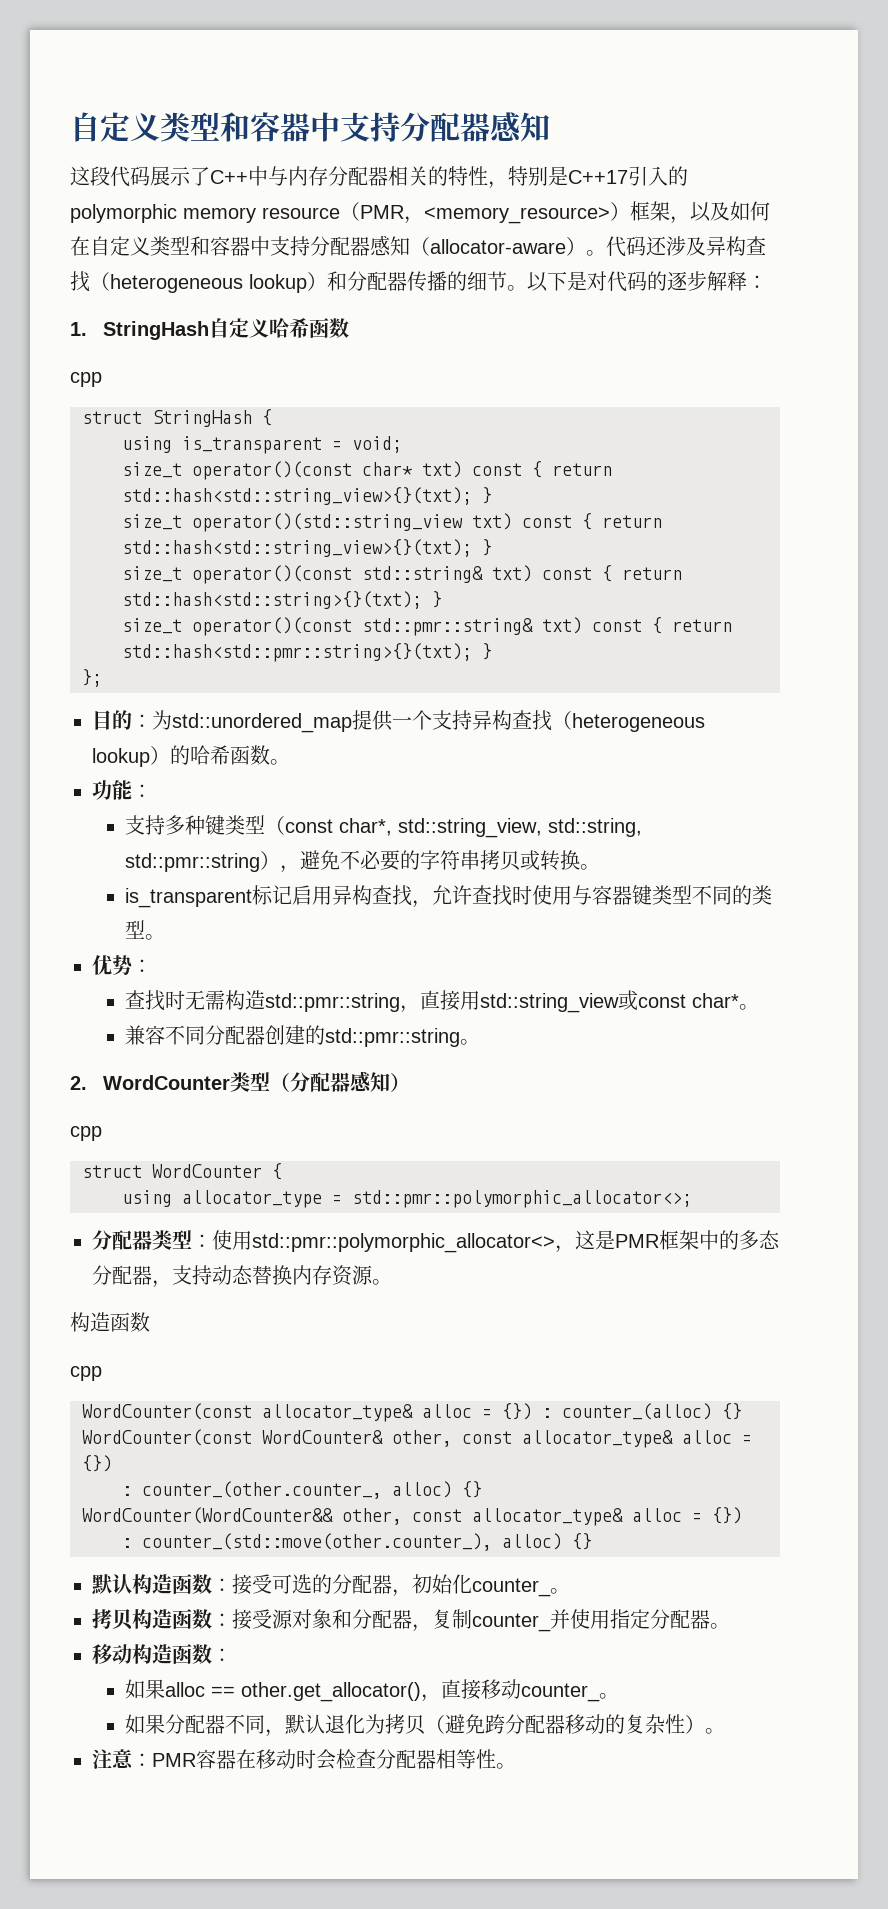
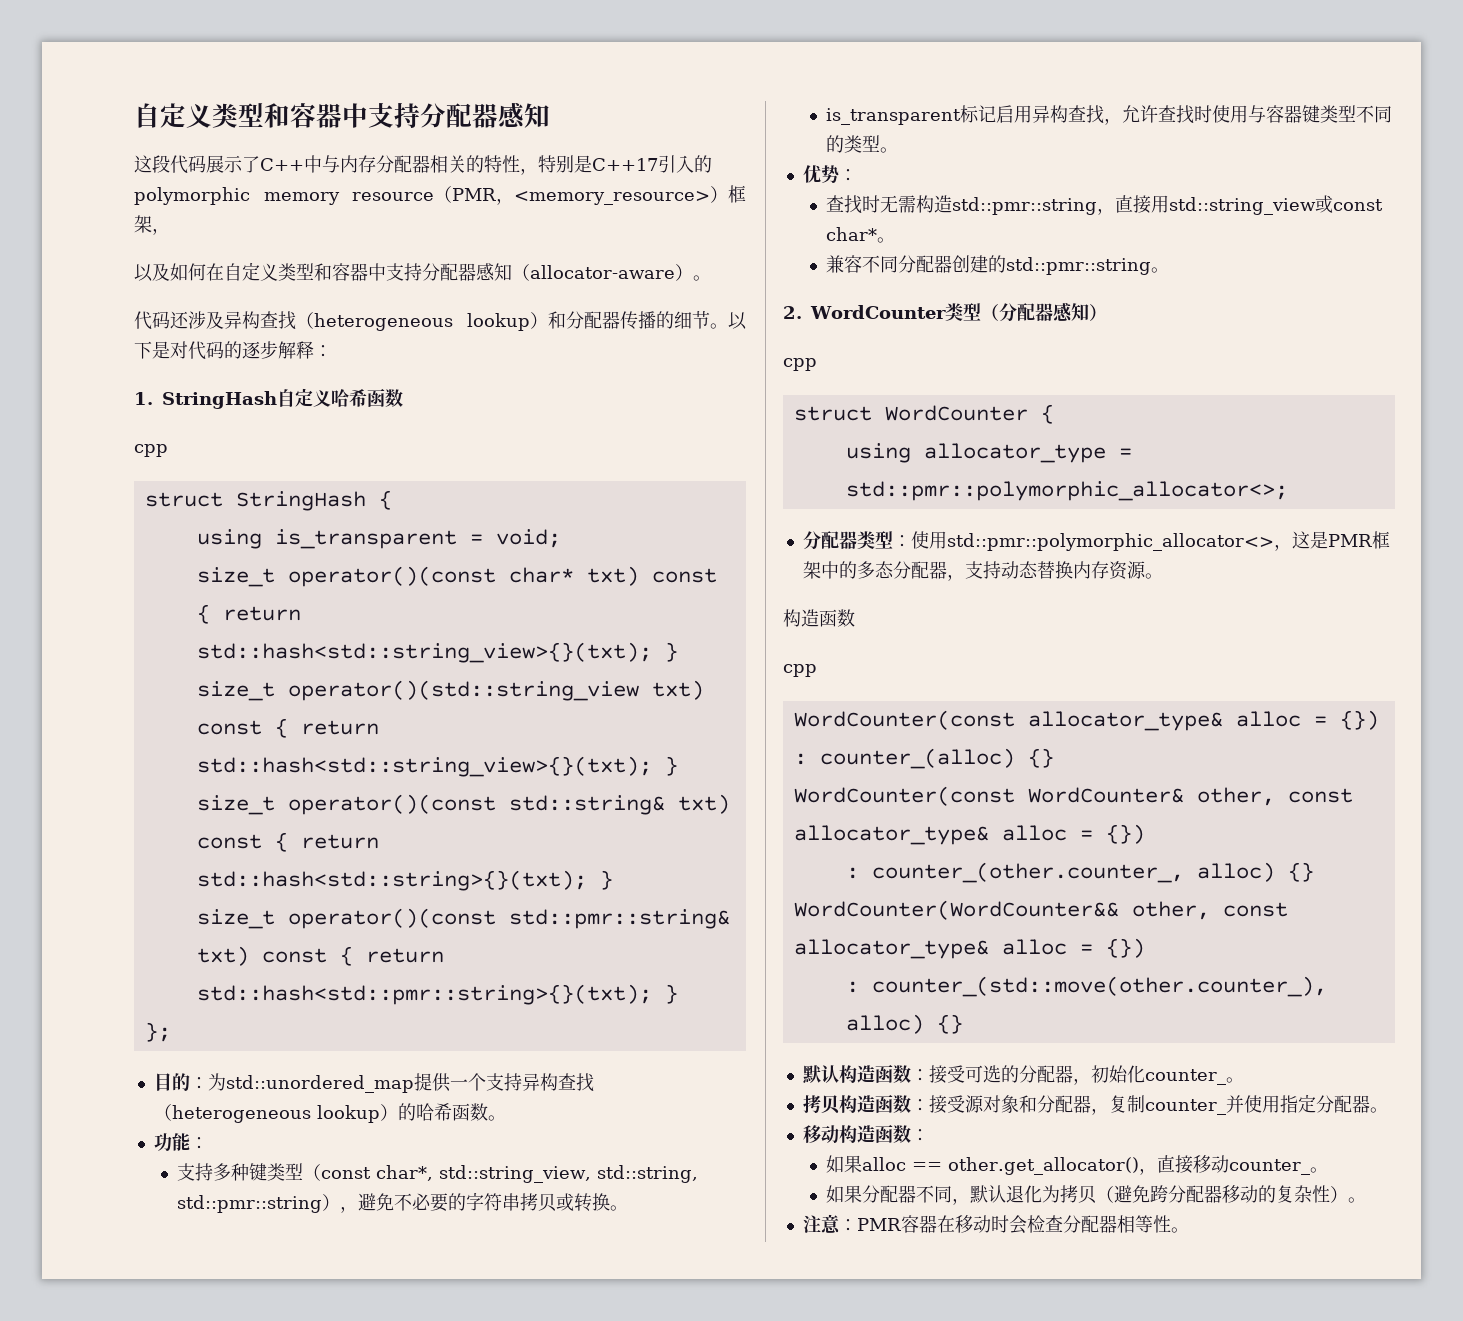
(690, 220) none -> (170, 231) //
(606, 253) none -> (711, 278) //

